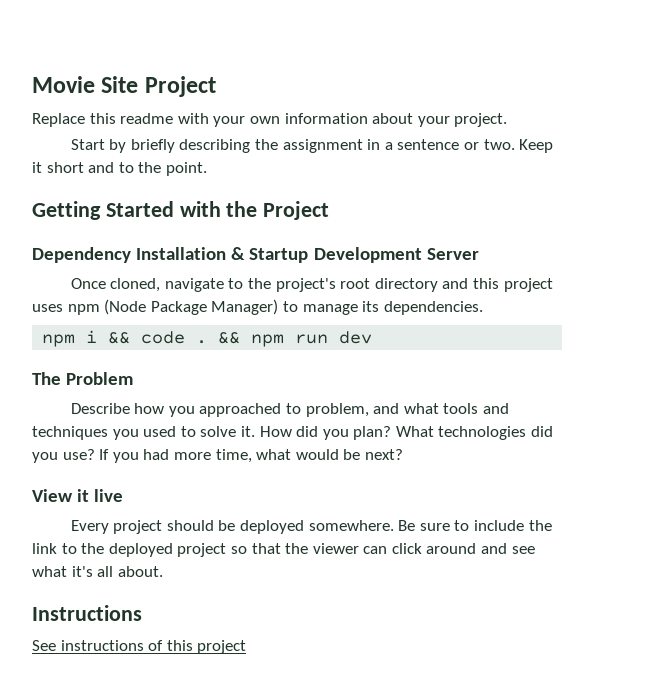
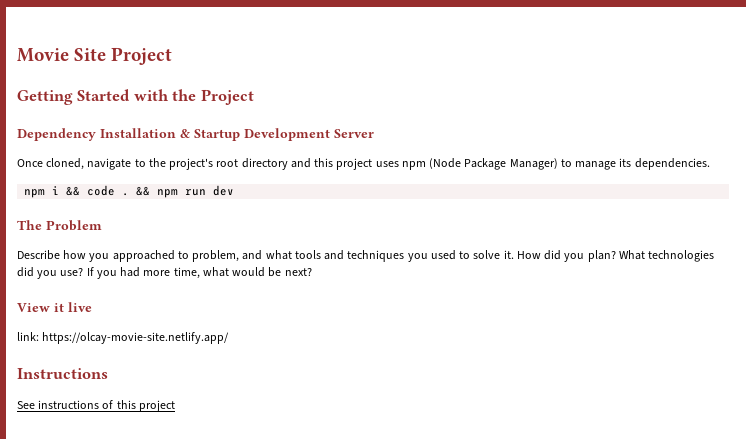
[32,113,508,127] [70,139,554,153] [32,162,207,176] // Replace this readme with your own information about your project. // Start by briefly describing the assignment in a sentence or two. Keep it short and to the point. -> (173, 56) none
[70,520,552,534] [32,543,535,557] [32,566,163,577] Every project should be deployed somewhere. Be sure to include the link to the deployed project so that the viewer can click around and see what it's all about. -> [17,332,230,344] link: https://olcay-movie-site.netlify.app/

